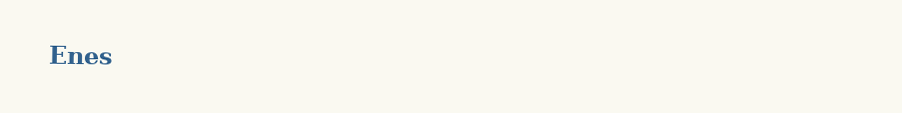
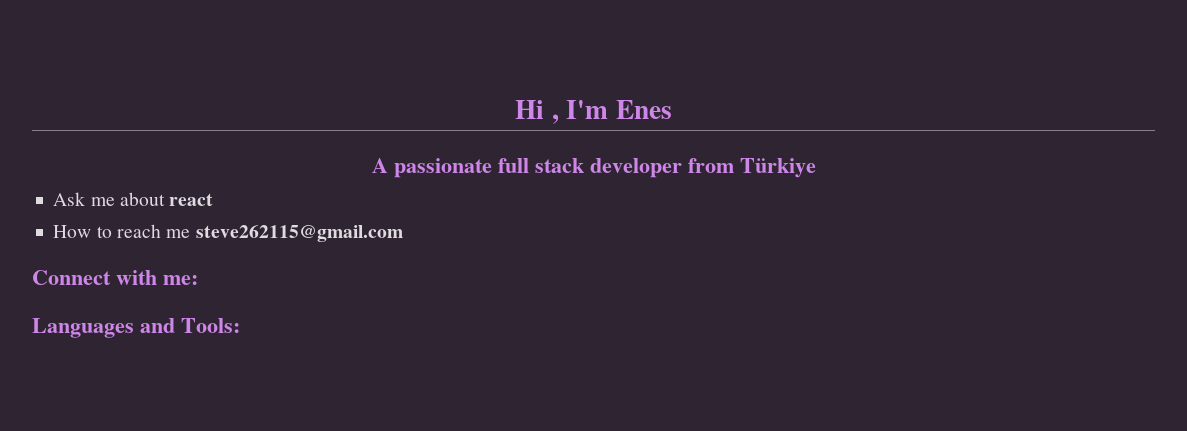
[48,45,114,65] Enes -> [515,100,672,124] [371,158,816,178] [53,192,214,206] [53,224,403,242] [32,270,198,285] [32,318,240,338] Hi , I'm Enes // A passionate full stack developer from Türkiye // Ask me about react // How to reach me steve262115@gmail.com // Connect with me: // Languages and Tools:

